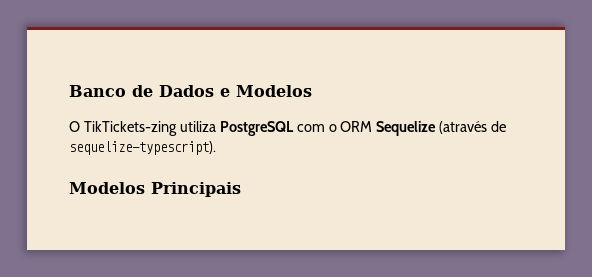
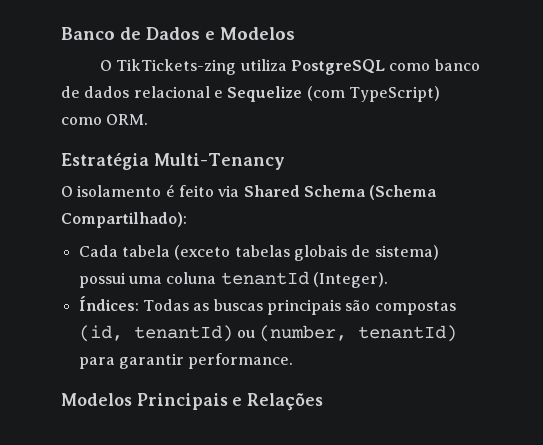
[296,121,507,136] [69,141,216,155] com o ORM Sequelize (através de sequelize-typescript). -> [389,59,480,71] [61,86,440,102] [61,114,149,125] [61,152,285,170] [61,184,438,200] [61,212,187,228] [78,245,439,261] [78,271,388,288] [78,296,456,315] [78,325,458,342] [78,353,294,369] como banco de dados relacional e Sequelize (com TypeScript) como ORM. // Estratégia Multi-Tenancy // O isolamento é feito via Shared Schema (Schema Compartilhado): // Cada tabela (exceto tabelas globais de sistema) possui uma coluna tenantId (Integer). // Índices: Todas as buscas principais são compostas (id, tenantId) ou (number, tenantId) para garantir performance.
(241, 189) none -> [232,393,324,411] e Relações

